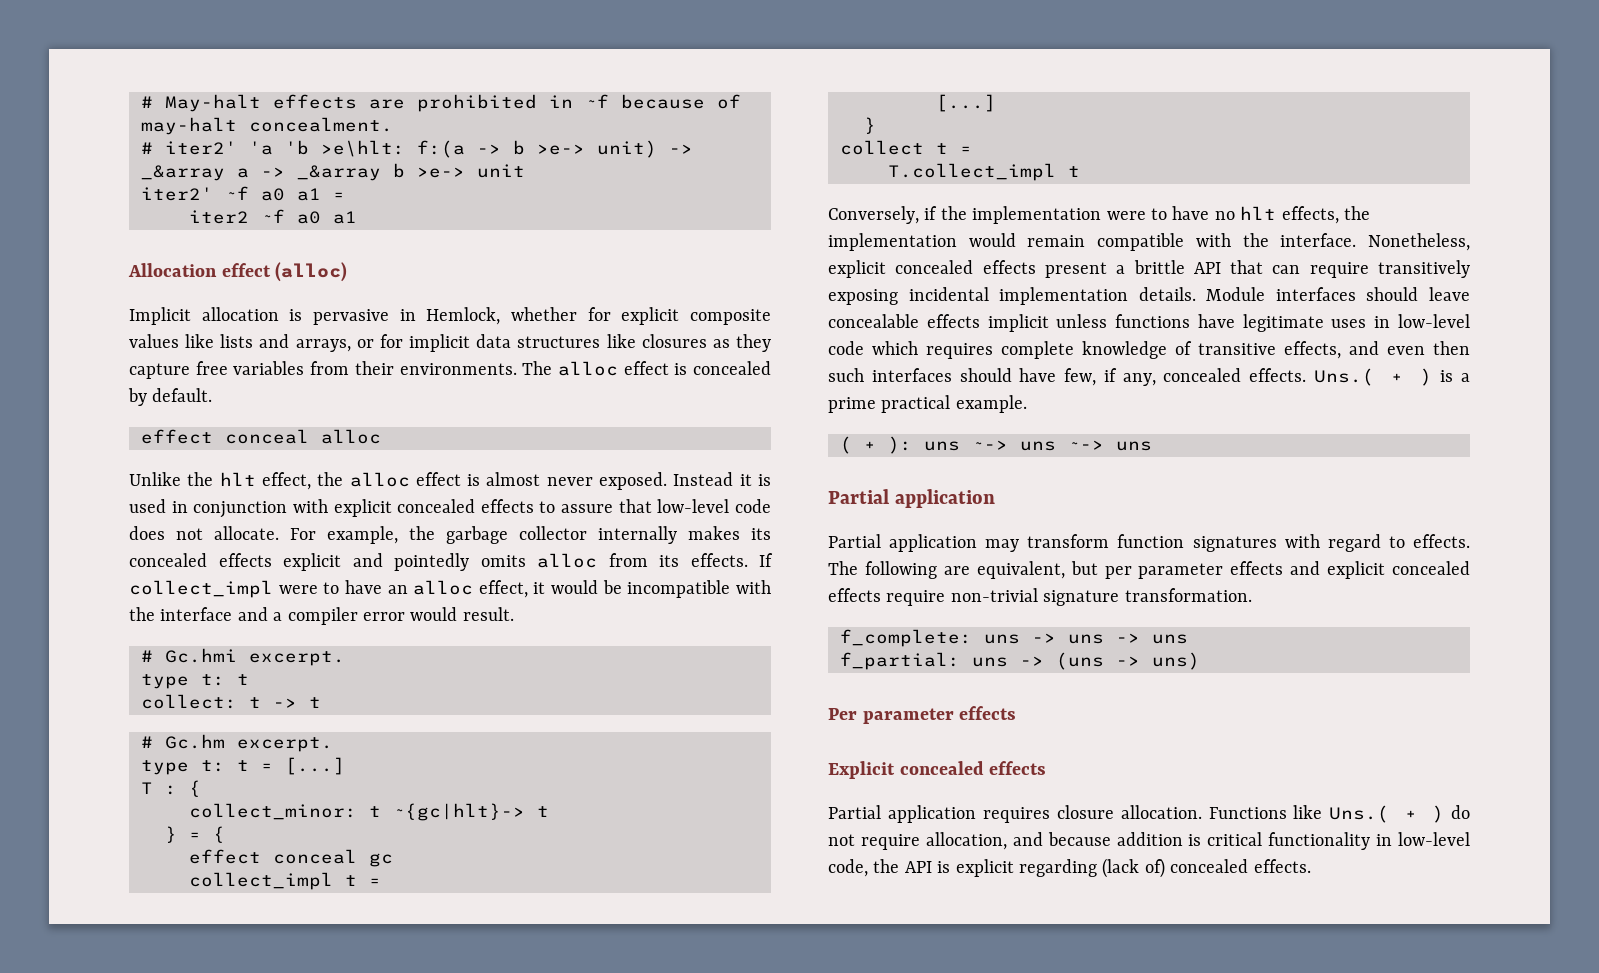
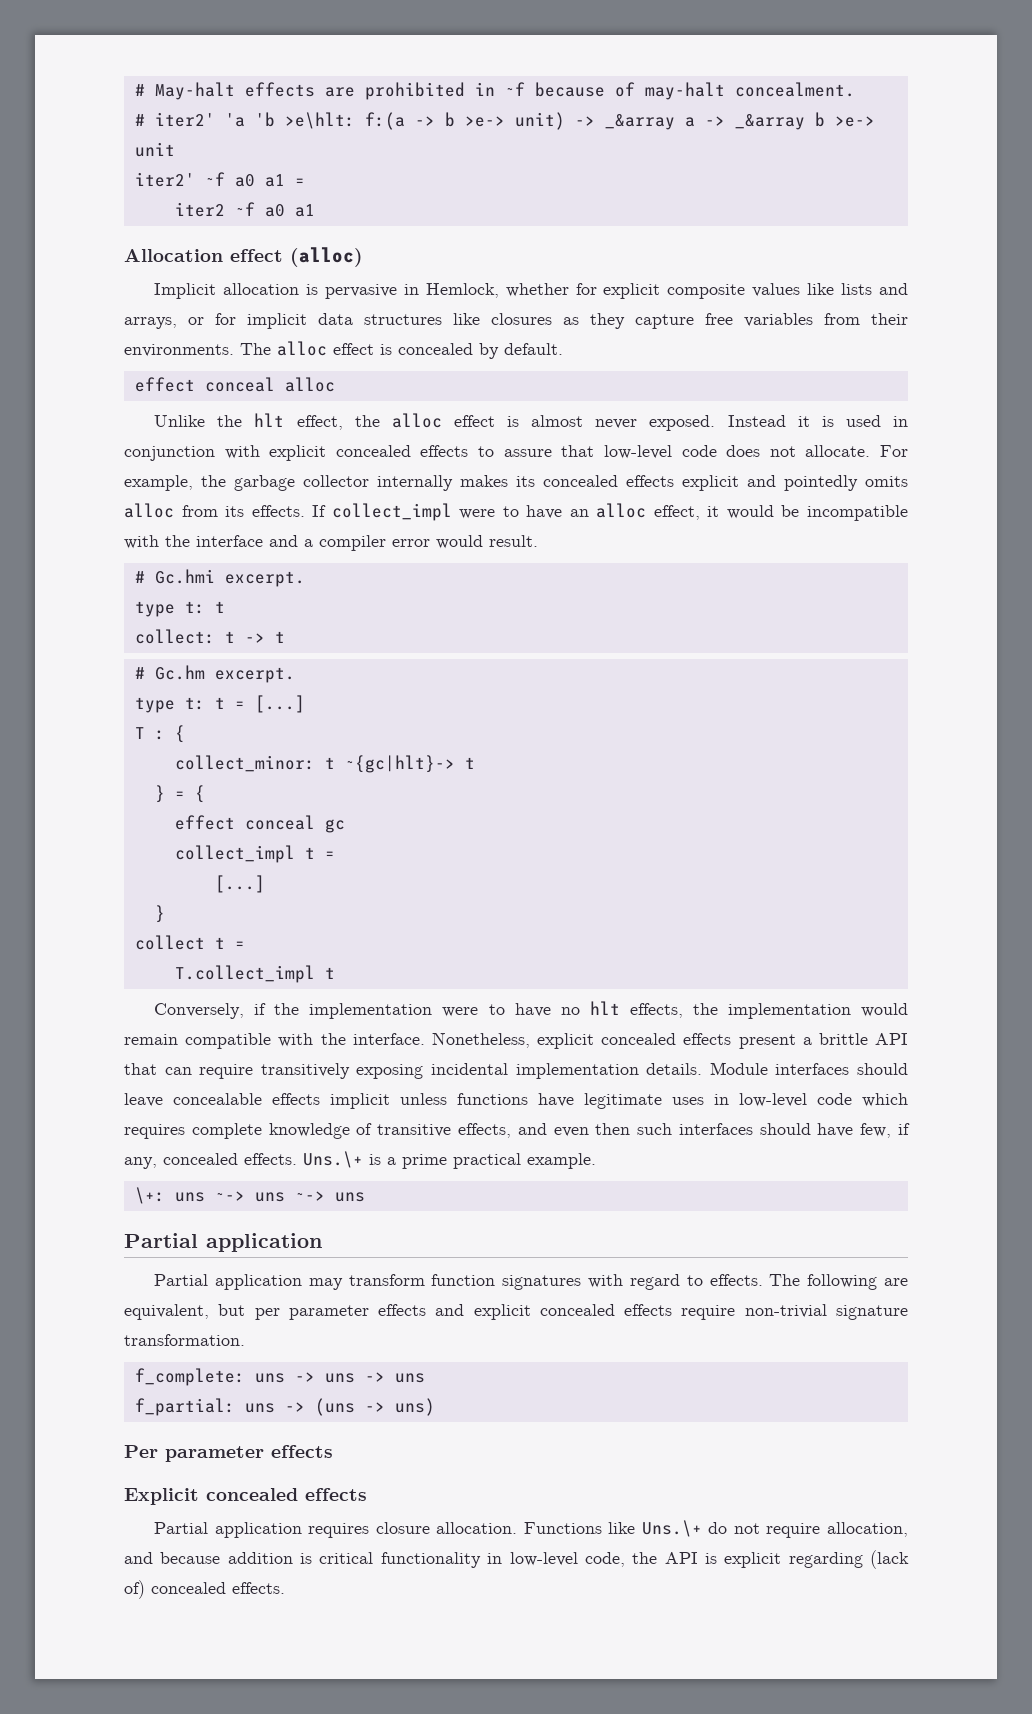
[1313,368,1433,386] Uns.( + ) -> [303,1151,363,1168] Uns.\+
[840,436,912,454] ( + ): -> [134,1187,165,1204] \+:
[1329,805,1445,823] Uns.( + ) -> [641,1520,702,1537] Uns.\+

